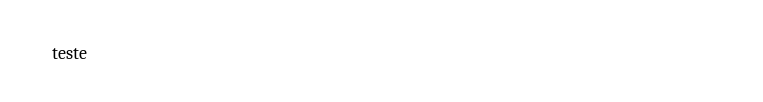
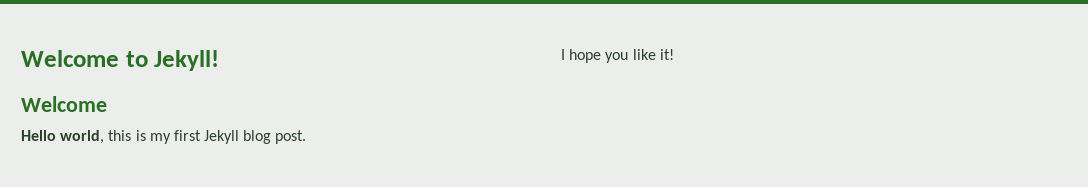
[52,48,87,59] teste -> [21,50,220,71] [21,96,107,112] [21,130,307,144] [561,49,674,63] Welcome to Jekyll! // Welcome // Hello world, this is my first Jekyll blog post. // I hope you like it!

